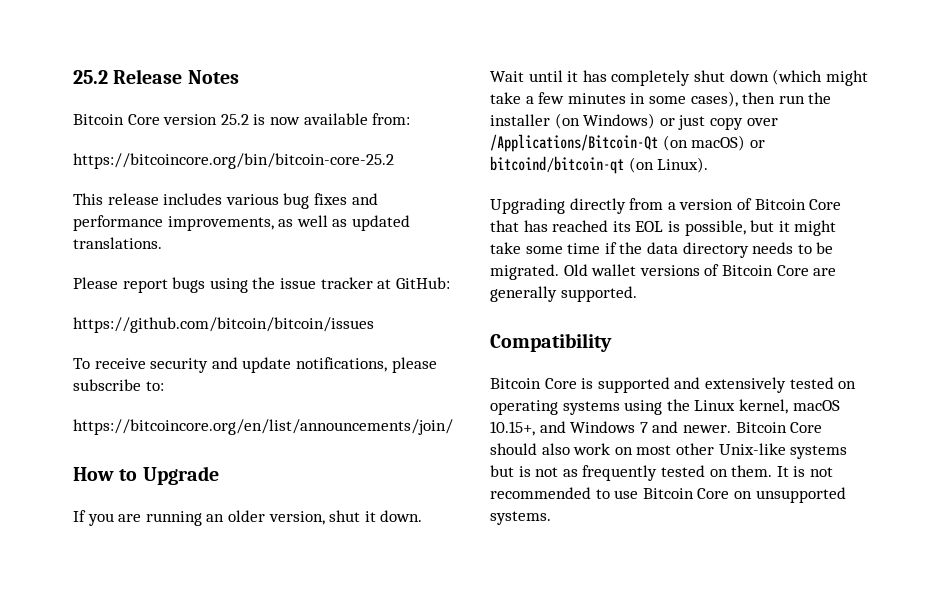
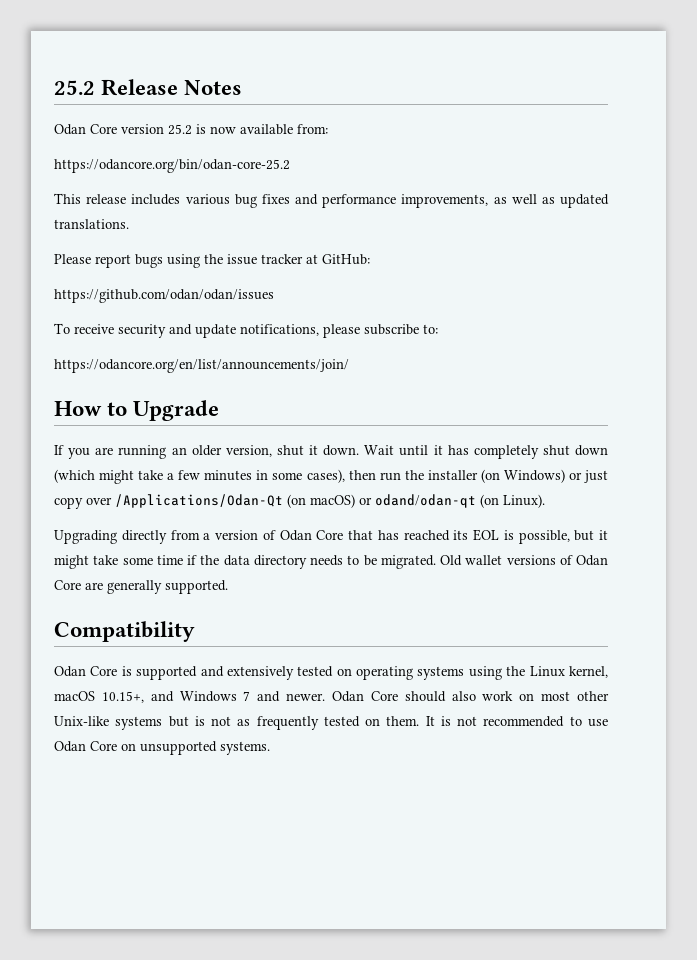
[73,114,124,125] Bitcoin -> [54,124,86,135] Odan
[73,153,394,169] https://bitcoincore.org/bin/bitcoin-core-25.2 -> [54,159,290,173] https://odancore.org/bin/odan-core-25.2
[73,317,374,333] https://github.com/bitcoin/bitcoin/issues -> [54,289,274,303] https://github.com/odan/odan/issues
[73,419,453,435] https://bitcoincore.org/en/list/announcements/join/ -> [54,359,349,373] https://odancore.org/en/list/announcements/join/
[490,134,658,152] /Applications/Bitcoin-Qt -> [115,494,283,508] /Applications/Odan-Qt
[490,156,624,174] bitcoind/bitcoin-qt -> [375,494,476,508] odand/odan-qt
[754,199,806,210] Bitcoin -> [279,530,312,541] Odan
[721,265,773,276] Bitcoin -> [576,555,608,566] Odan
[490,378,541,389] Bitcoin -> [54,666,86,677] Odan
[735,422,787,433] Bitcoin -> [332,691,364,702] Odan
[642,488,694,499] Bitcoin -> [54,741,86,752] Odan

